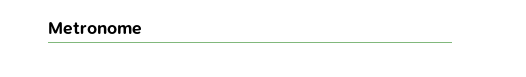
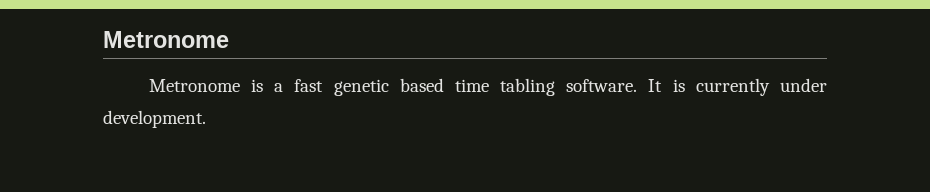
[48,22,142,35] Metronome -> [103,31,229,48] [148,78,827,96] [103,110,206,128] Metronome // Metronome is a fast genetic based time tabling software. It is currently under development.

